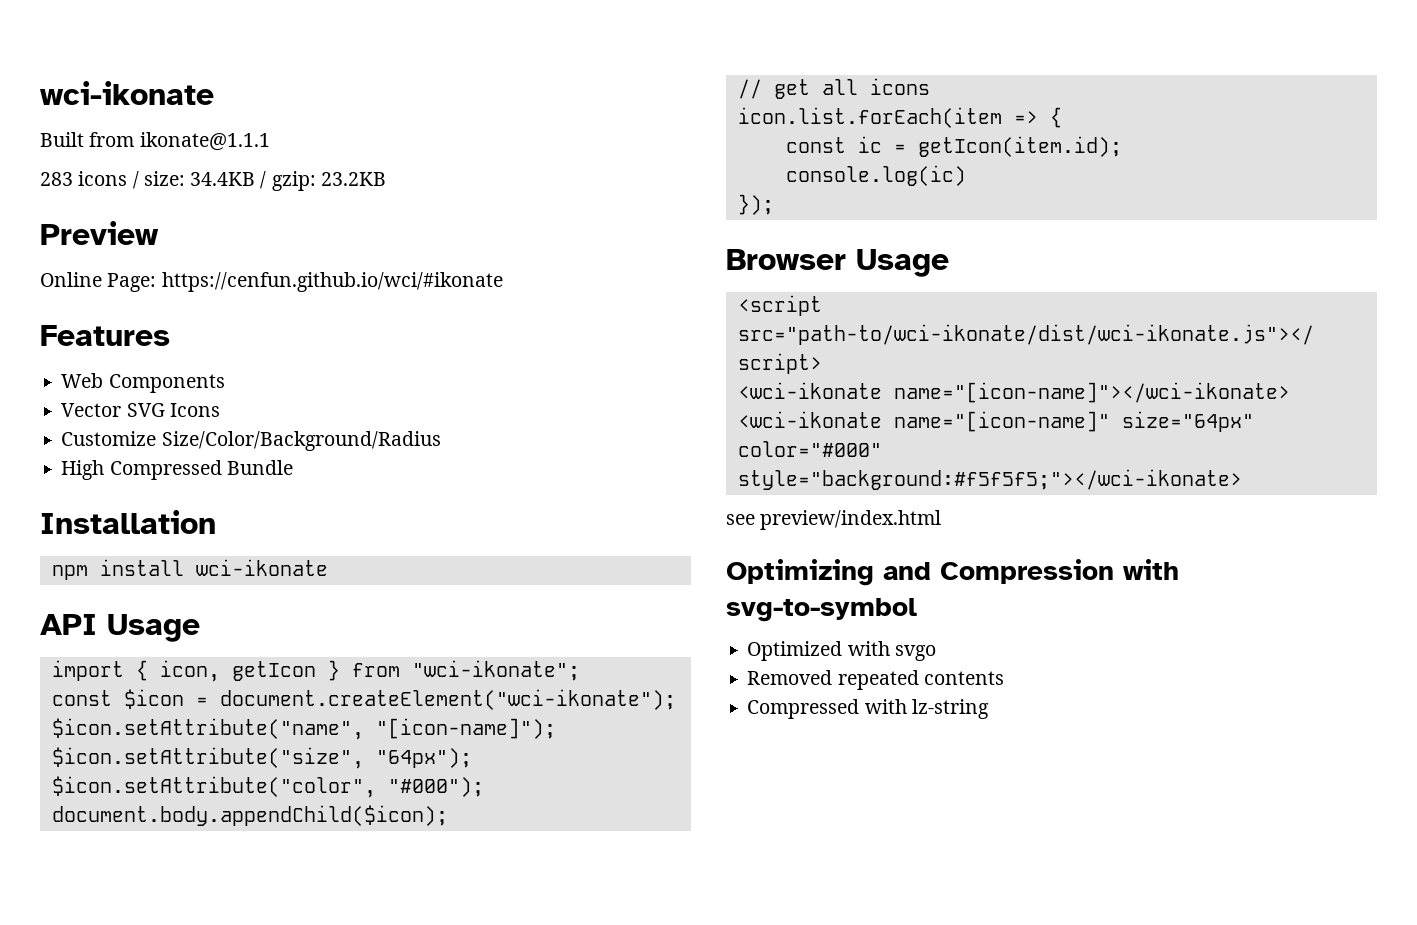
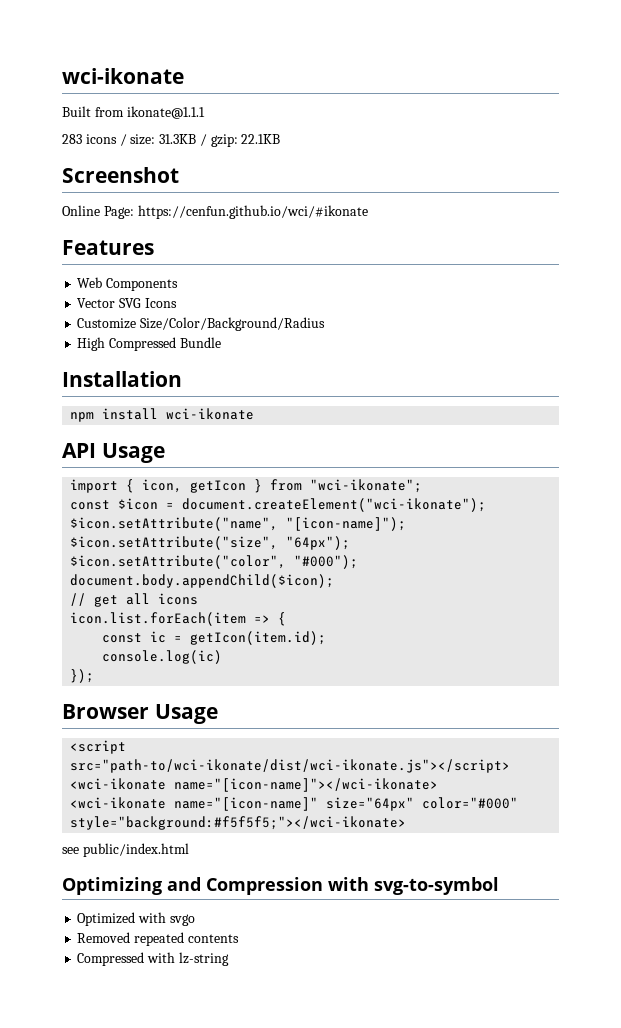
[190,172,256,186] 34.4KB -> [159,134,197,144] 31.3KB
[320,172,386,186] [40,221,159,245] 23.2KB // Preview -> [241,134,281,144] [62,167,179,183] 22.1KB // Screenshot
[760,510,942,530] preview/index.html -> [82,843,189,857] public/index.html

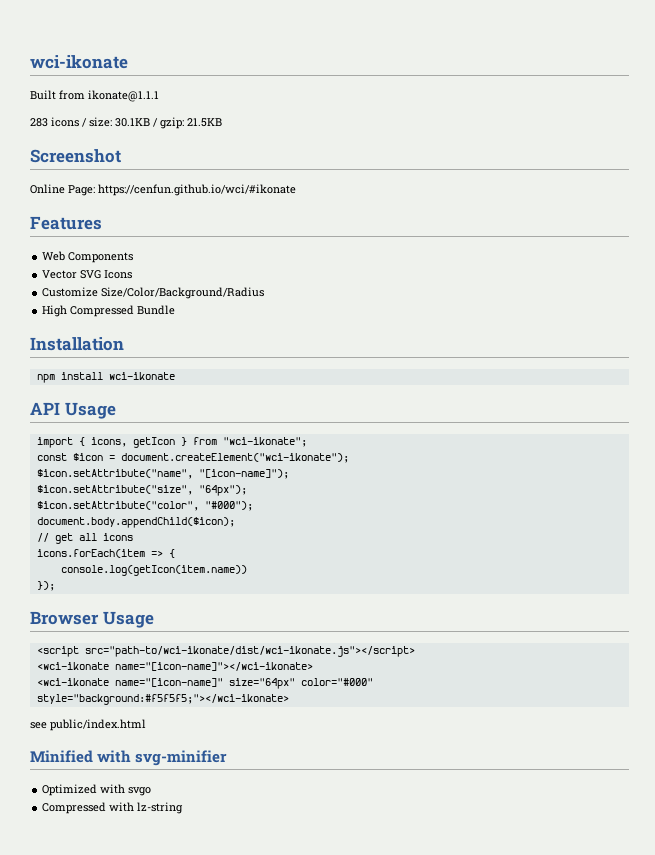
[159,134,197,144] 31.3KB -> [115,118,150,127] 30.1KB
[241,134,281,144] 22.1KB -> [187,118,222,127] 21.5KB
[142,479,183,493] icon, -> [90,437,127,447] icons,
[70,612,247,626] icon.list.forEach(item -> [36,549,145,558] icons.forEach(item
[102,631,327,645] [102,650,223,664] const ic = getIcon(item.id); // console.log(ic) -> [60,565,247,576] console.log(getIcon(item.name))
[62,877,499,895] Optimizing and Compression with svg-to-symbol -> [30,750,228,766] Minified with svg-minifier
[77,932,239,946] // Removed repeated contents -> (152, 791) none

